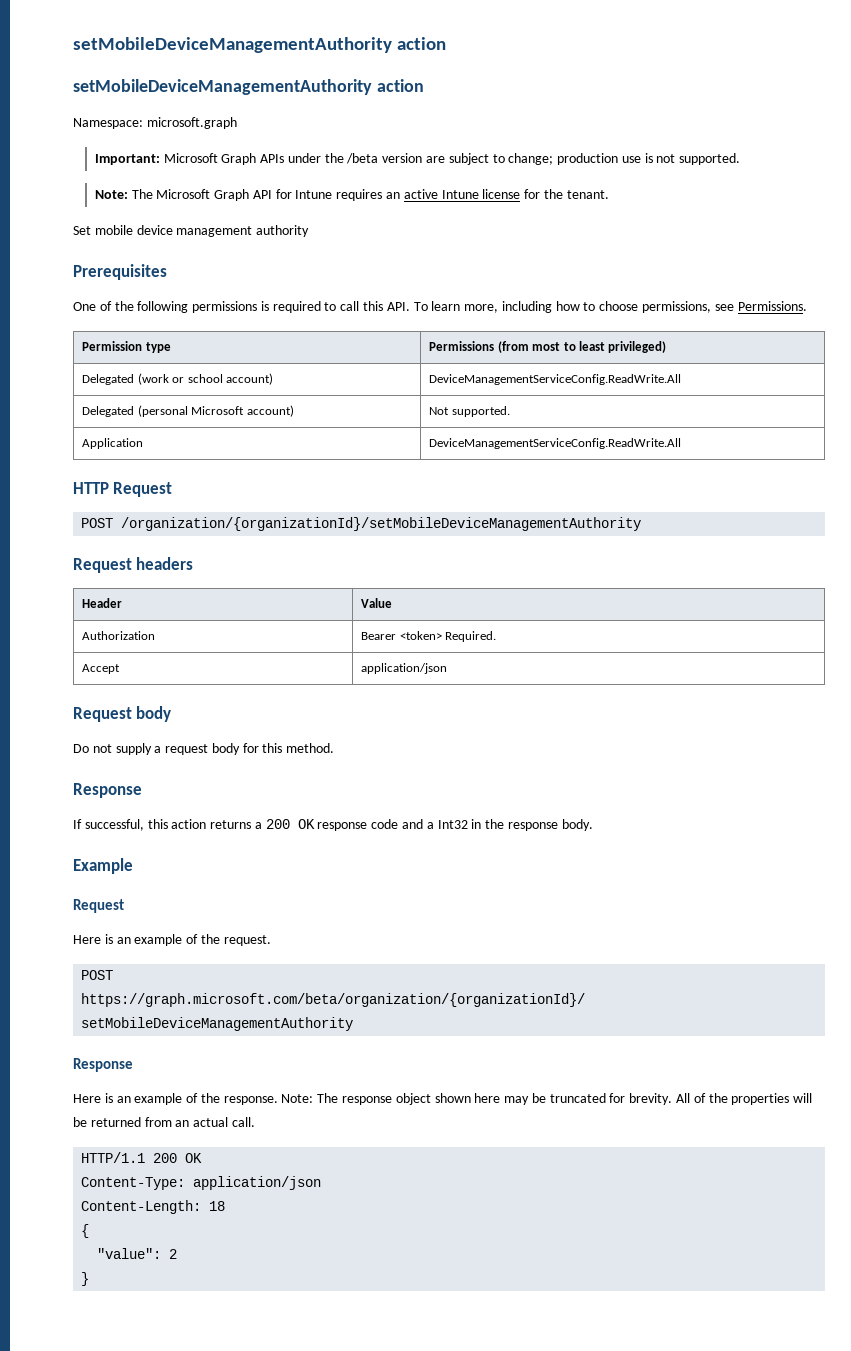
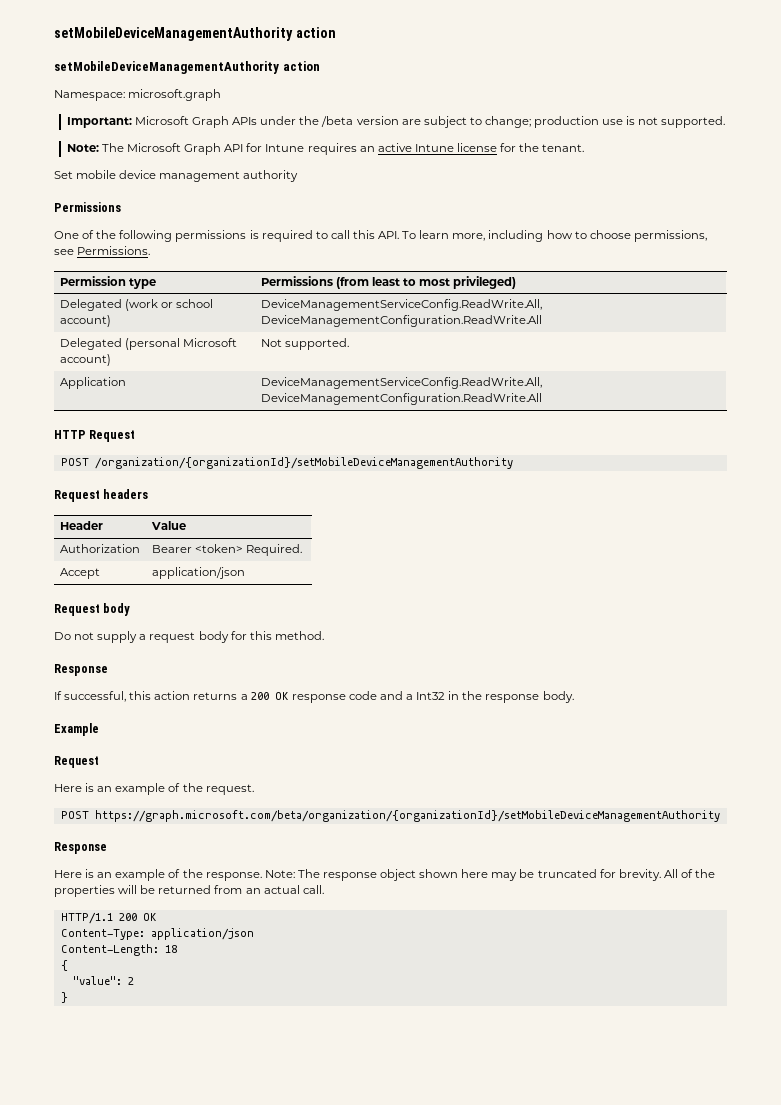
[73,264,167,280] Prerequisites -> [54,202,121,212] Permissions
[532,341,605,351] most to least -> [372,277,451,286] least to most
[429,374,682,385] DeviceManagementServiceConfig.ReadWrite.All -> [260,299,542,311] [260,315,542,327] DeviceManagementServiceConfig.ReadWrite.All, DeviceManagementConfiguration.ReadWrite.All
[429,438,682,449] DeviceManagementServiceConfig.ReadWrite.All -> [260,377,542,389] [260,393,542,405] DeviceManagementServiceConfig.ReadWrite.All, DeviceManagementConfiguration.ReadWrite.All

